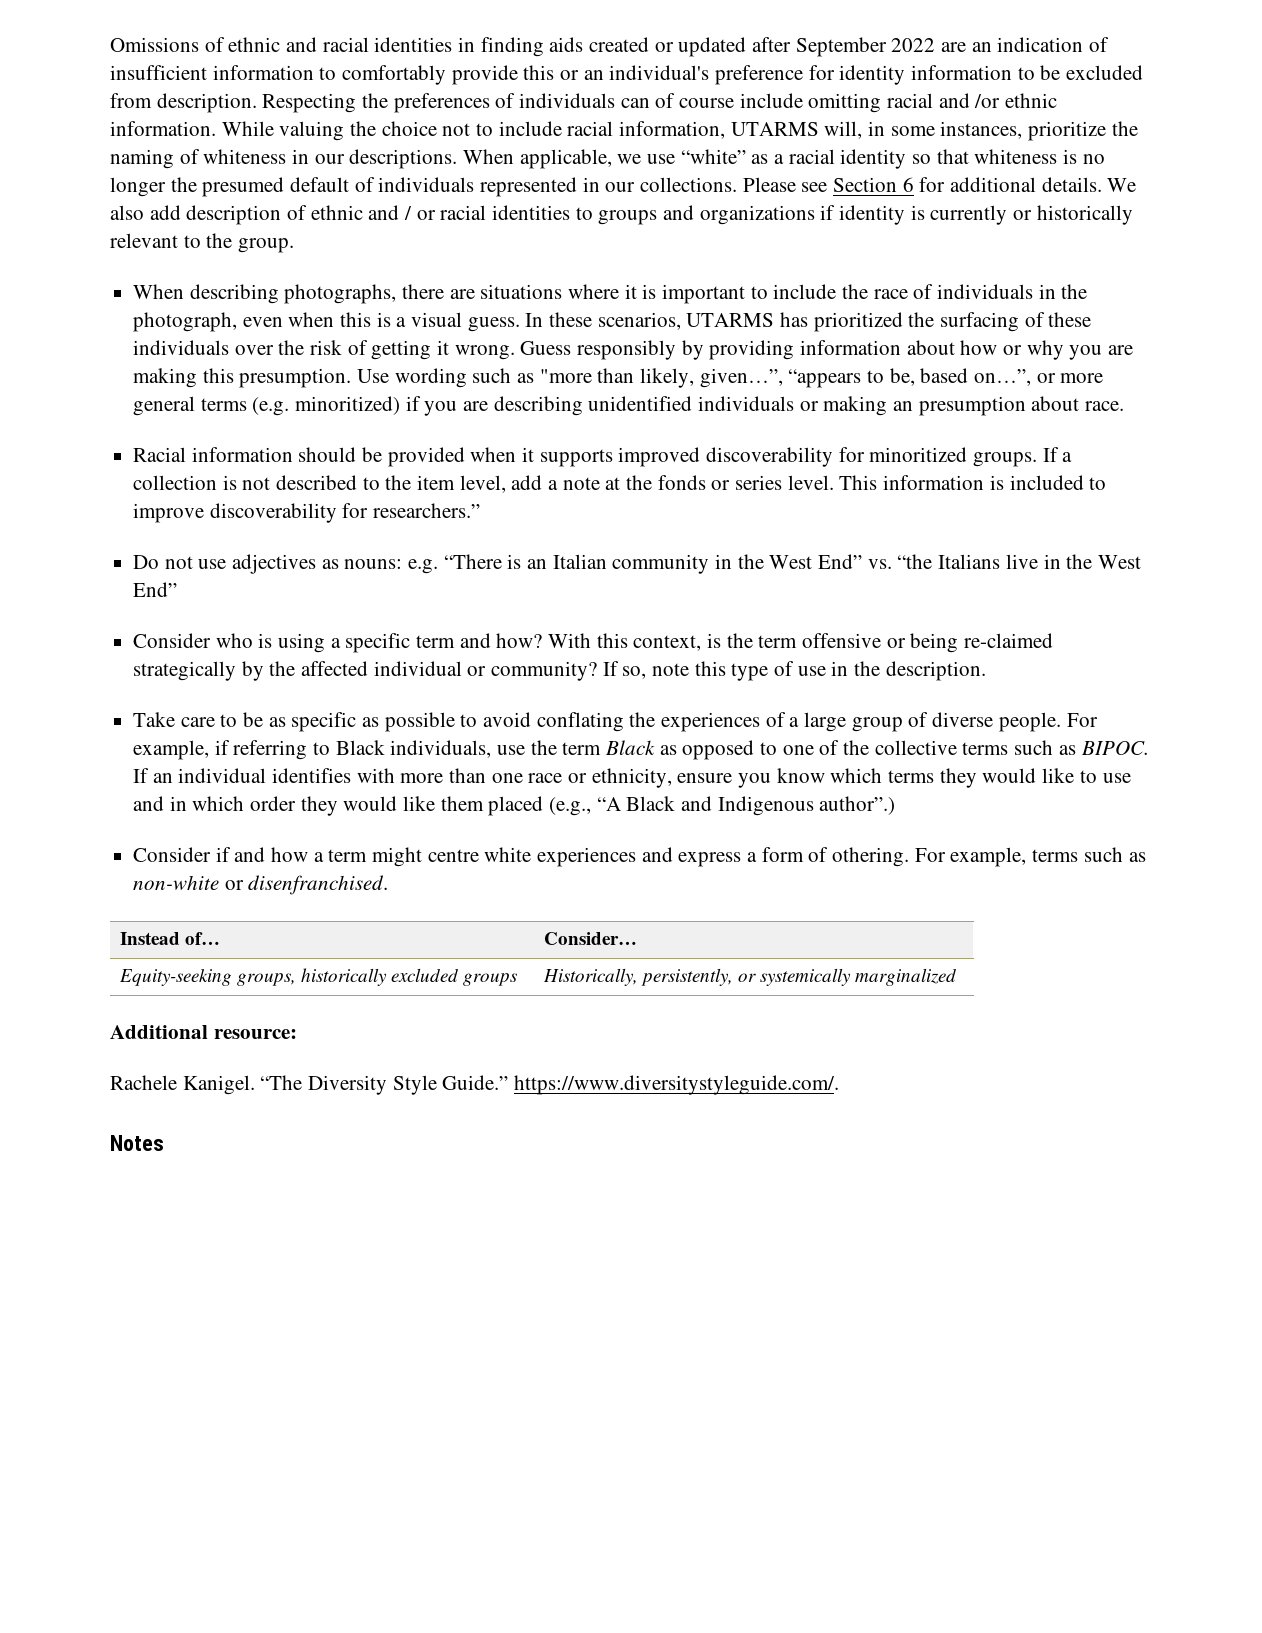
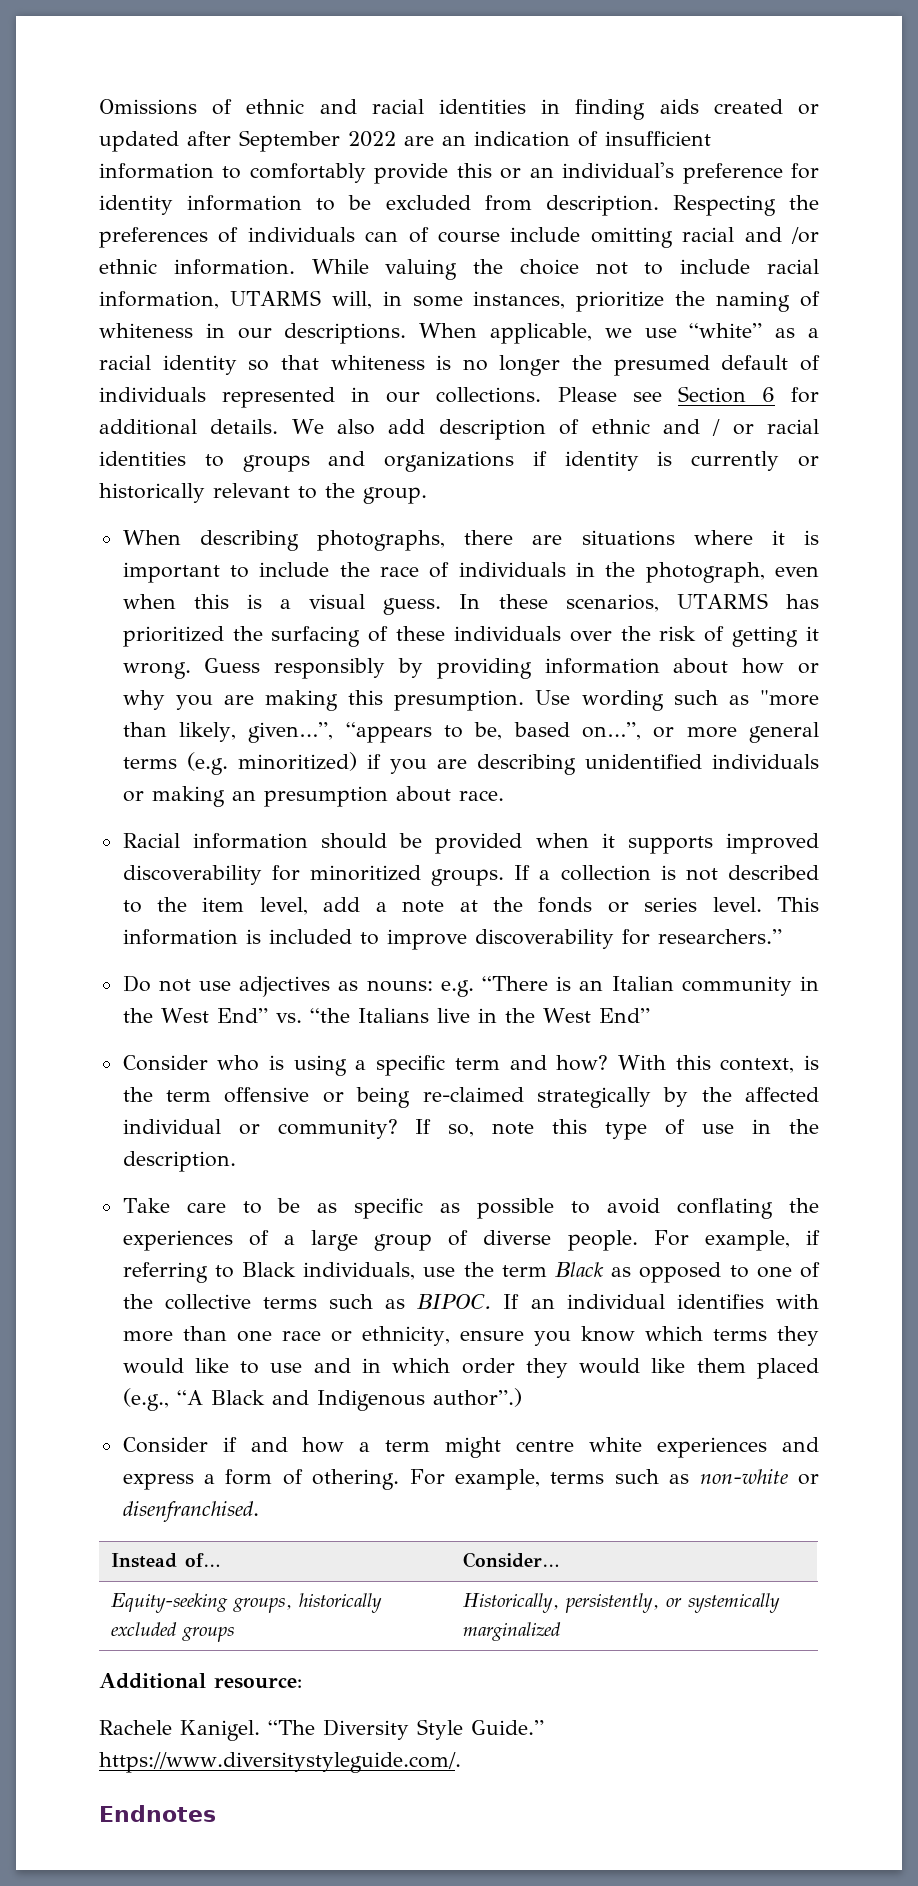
[110,1135,164,1151] Notes -> [99,1805,216,1822] Endnotes

